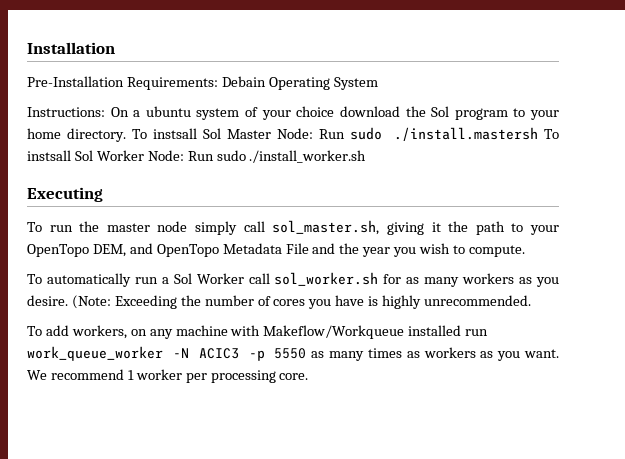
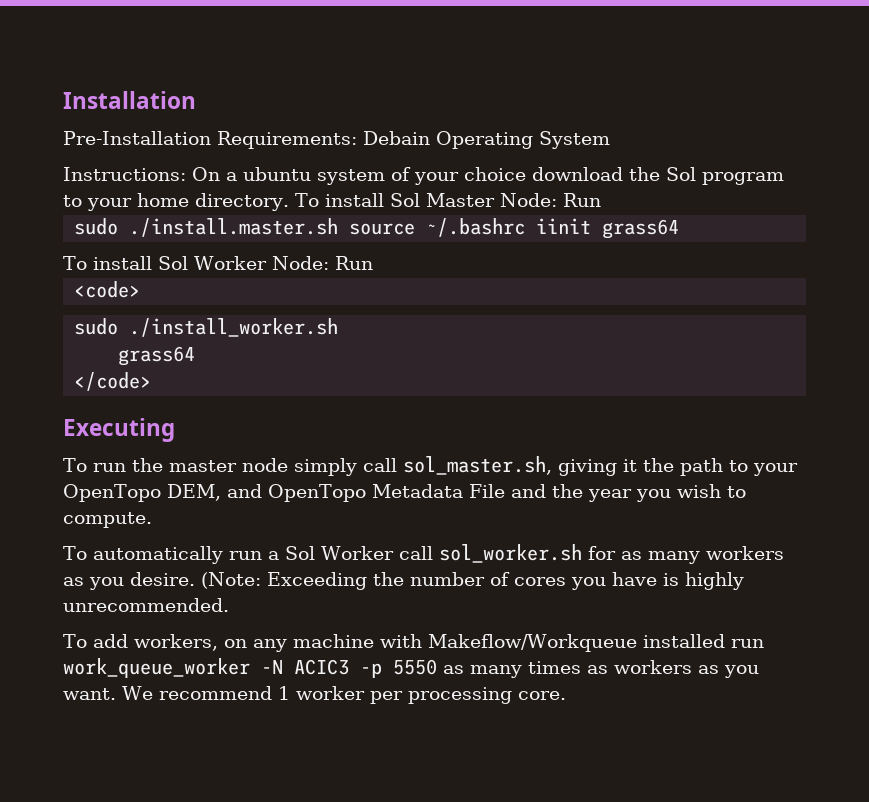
[152,128,197,139] instsall -> [324,193,384,207] install
[349,127,559,141] [27,150,71,161] sudo ./install.mastersh To instsall -> [74,218,680,239] [63,256,152,270] // sudo ./install.master.sh source ~/.bashrc iinit grass64 // To install
(214, 156) none -> [74,281,141,298] // <code> //
(367, 156) none -> [118,346,196,366] [74,372,152,391] // grass64 // </code>

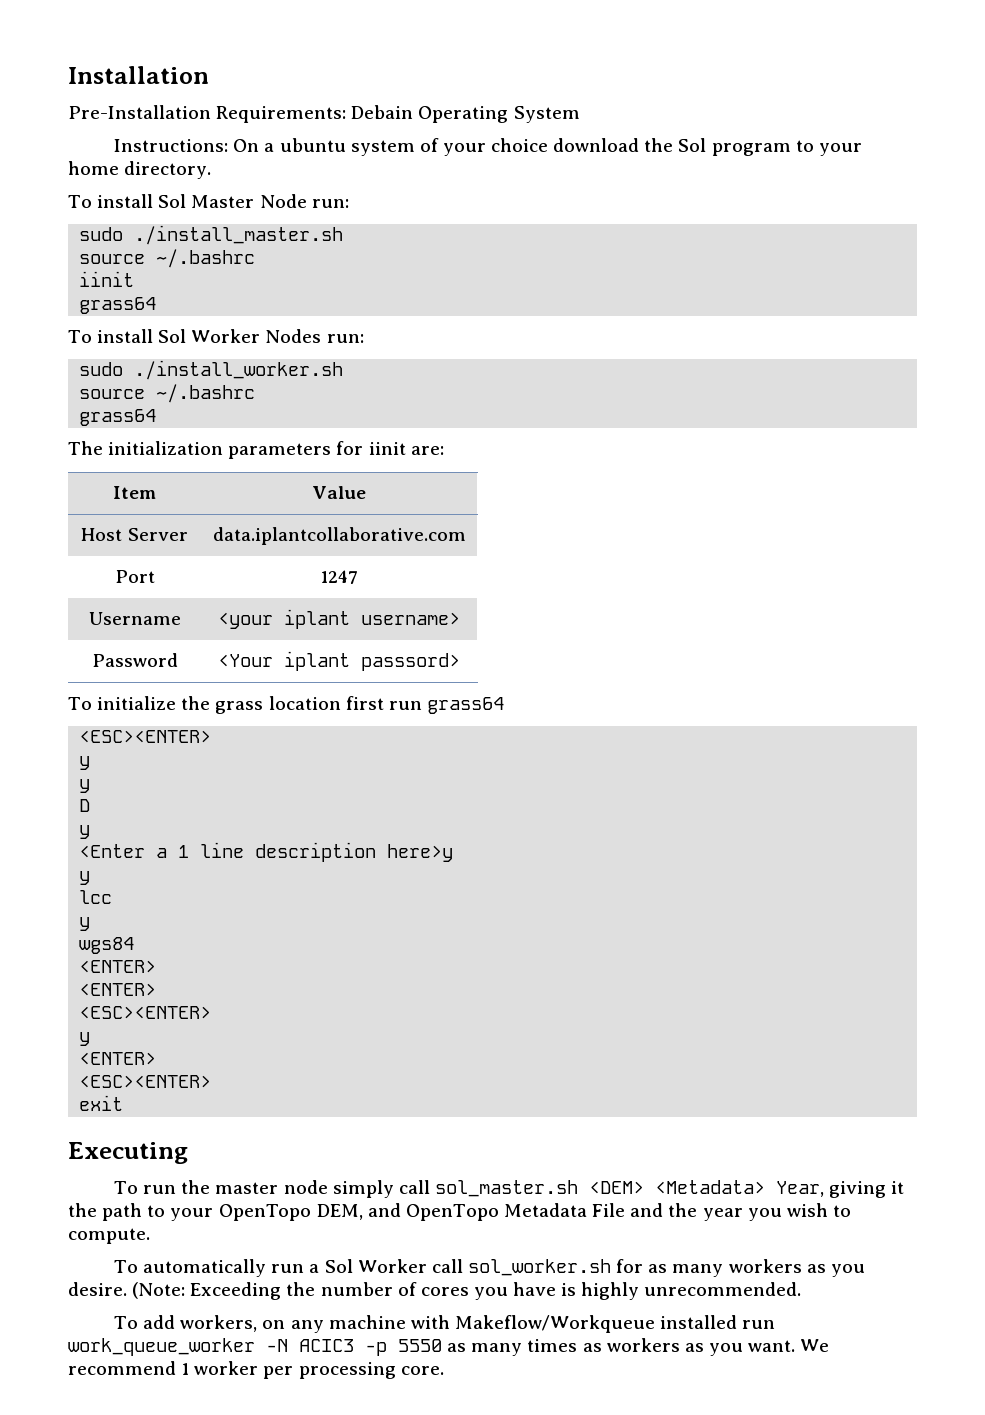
(289, 202) none -> (212, 170) //
[499,193,601,207] [74,218,592,237] Node: Run // sudo ./install.master.sh source ~/.bashrc iinit -> [259,194,349,208] [79,225,344,245] [79,249,256,268] [79,271,135,287] Node run: // sudo ./install_master.sh // source ~/.bashrc // iinit //
[271,256,373,270] [74,281,141,298] Node: Run // <code> -> [265,329,364,343] Nodes run:
[118,346,196,366] [74,372,152,391] // grass64 // </code> -> [79,384,256,403] [79,409,157,426] [68,441,444,459] [113,486,156,499] [312,486,367,499] [81,528,188,541] [212,527,466,545] [114,570,155,583] [320,570,358,584] [88,612,181,625] [218,609,460,629] [91,653,178,667] [218,651,460,671] [68,696,504,714] [79,730,212,743] [79,756,91,770] [79,779,91,793] [79,799,91,812] [79,825,91,839] [79,842,454,862] [79,871,91,885] [79,890,113,904] [79,917,91,931] [79,937,135,954] [79,960,157,973] [79,983,157,996] [79,1006,212,1019] [79,1032,91,1046] [79,1052,157,1065] [79,1075,212,1088] [79,1095,124,1111] // source ~/.bashrc // grass64 // The initialization parameters for iinit are: // Item | Value // Host Server | data.iplantcollaborative.com // Port | 1247 // Username | <your iplant username> // Password | <Your iplant passsord> // To initialize the grass location first run grass64 // <ESC><ENTER> // y // y // D // y // <Enter a 1 line description here>y // y // lcc // y // wgs84 // <ENTER> // <ENTER> // <ESC><ENTER> // y // <ENTER> // <ESC><ENTER> // exit
[402,456,552,475] sol_master.sh, -> [434,1180,824,1197] sol_master.sh <DEM> <Metadata> Year,

